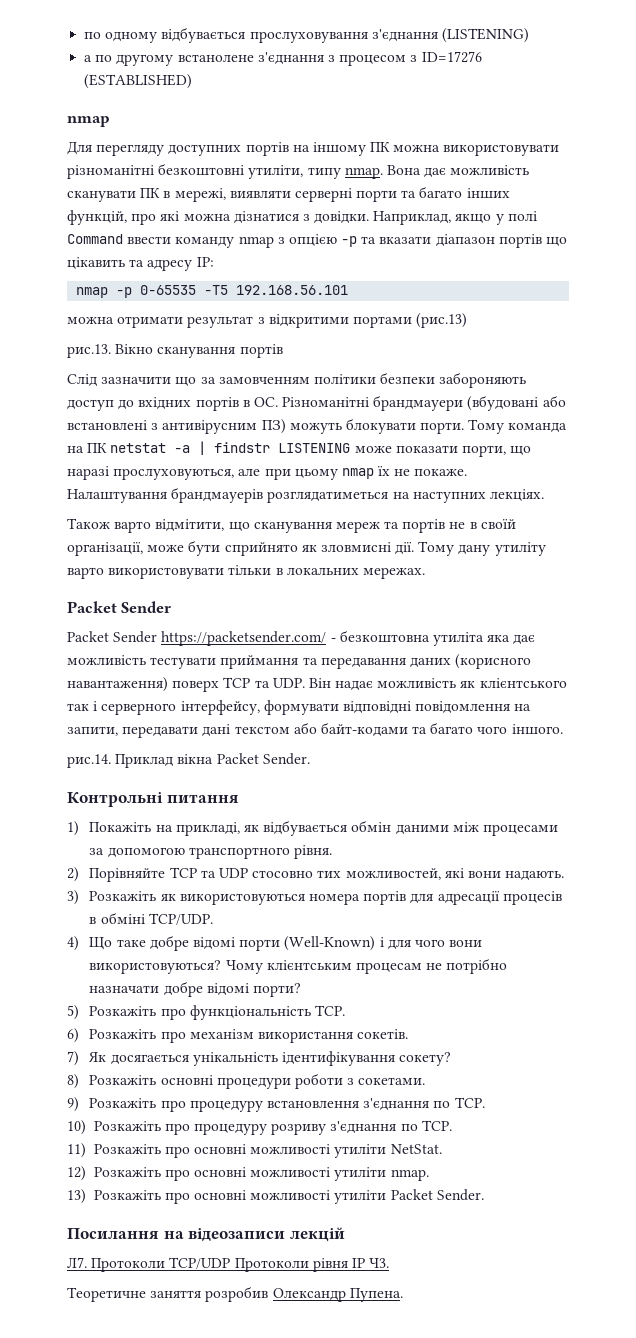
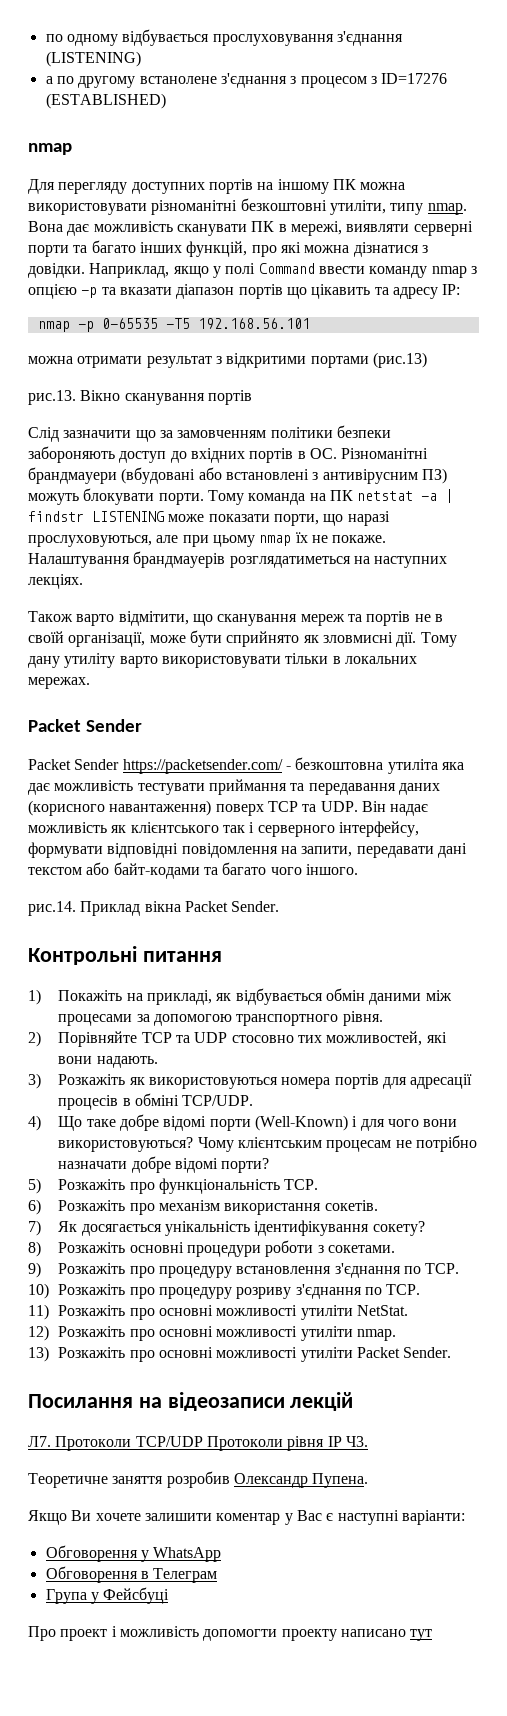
(403, 1295) none -> [28,1510,465,1525] [45,1545,222,1562] [45,1566,218,1583] [45,1587,170,1604] [28,1626,433,1641] // Якщо Ви хочете залишити коментар у Вас є наступні варіанти: // Обговорення у WhatsApp // Обговорення в Телеграм // Група у Фейсбуці // Про проект і можливість допомогти проекту написано тут

